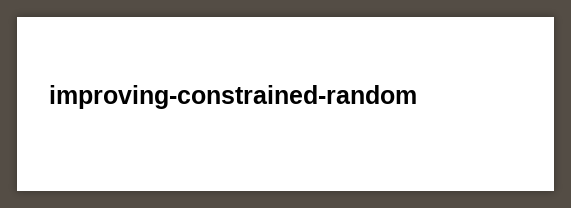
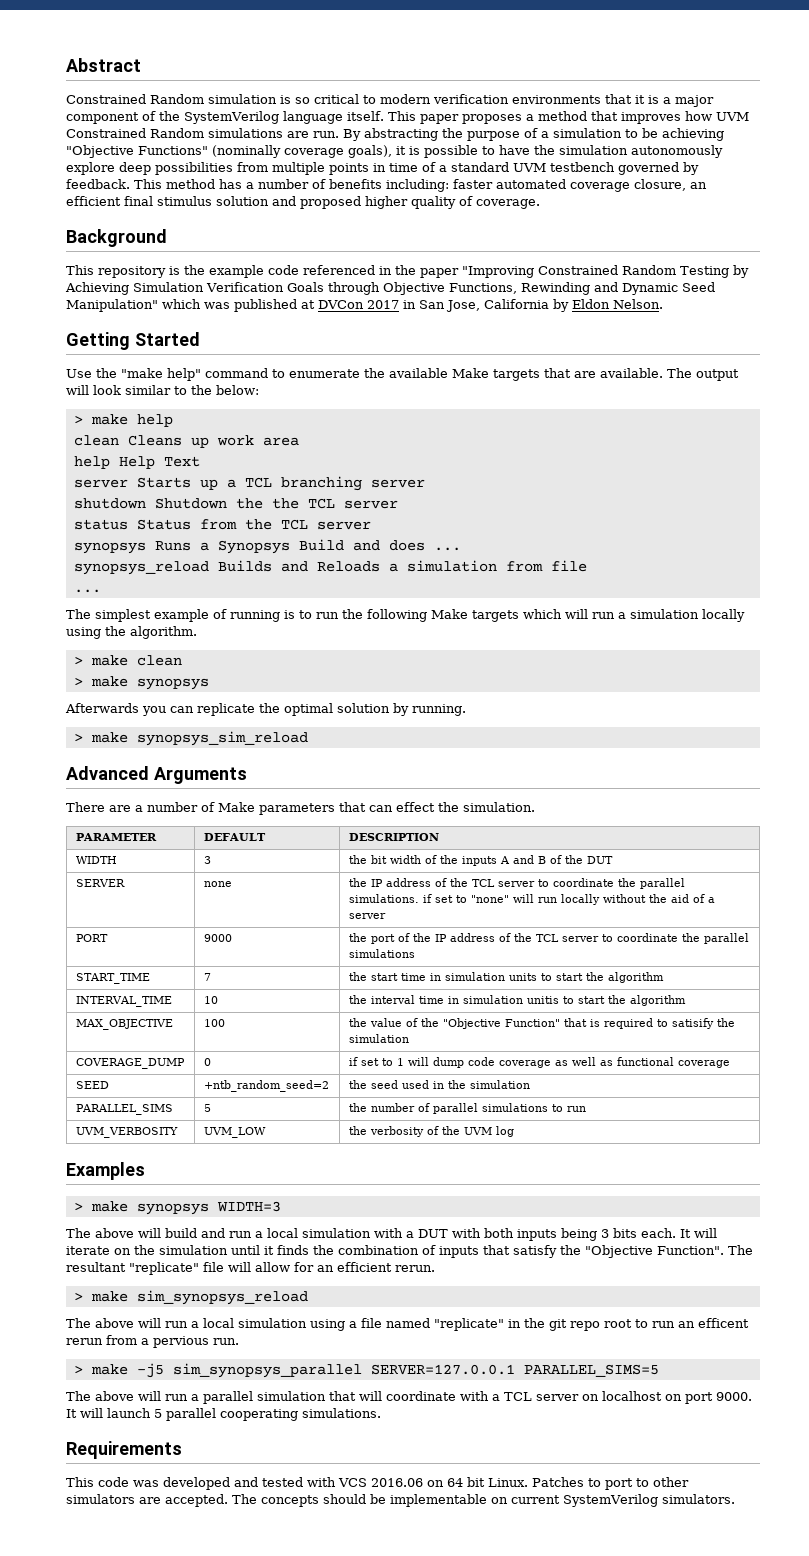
[49,85,417,109] improving-constrained-random -> [66,58,141,72] [66,94,714,107] [66,111,749,124] [66,128,724,141] [66,145,723,158] [66,162,699,175] [66,179,707,192] [66,196,540,209] [66,229,167,247] [66,265,749,278] [65,282,715,295] [66,299,663,312] [66,332,200,350] [66,368,739,381] [66,385,259,395] [73,414,173,427] [73,435,299,448] [73,456,200,469] [73,476,425,491] [73,498,398,509] [73,519,371,530] [73,539,461,554] [73,560,587,575] [73,589,101,593] [66,609,745,622] [66,626,197,639] [73,655,182,666] [73,676,209,690] [65,703,466,716] [73,731,308,746] [66,766,247,784] [66,802,535,815] [75,833,157,841] [203,833,266,841] [348,833,439,841] [75,856,117,864] [203,856,211,864] [348,855,613,866] [75,879,125,887] [203,881,232,887] [348,878,685,889] [348,894,715,905] [348,913,386,919] [75,934,108,942] [203,934,232,942] [348,933,749,944] [348,949,415,958] [75,973,150,984] [203,973,211,981] [348,972,664,983] [75,996,172,1007] [203,996,218,1004] [348,995,686,1006] [75,1019,173,1030] [203,1019,225,1027] [348,1018,735,1029] [348,1034,409,1043] [75,1058,185,1069] [203,1058,211,1066] [348,1057,730,1068] [75,1081,109,1089] [203,1080,329,1092] [348,1080,530,1089] [75,1104,173,1115] [203,1104,211,1112] [348,1103,586,1114] [75,1127,178,1138] [203,1127,266,1138] [348,1126,514,1137] [66,1162,145,1180] [73,1201,281,1215] [66,1228,717,1241] [66,1245,753,1258] [66,1262,435,1275] [73,1290,308,1305] [66,1318,749,1331] [66,1335,239,1348] [73,1363,659,1378] [66,1391,752,1404] [66,1408,381,1421] [66,1441,182,1459] [66,1477,689,1490] [66,1494,735,1507] Abstract // Constrained Random simulation is so critical to modern verification environments that it is a major component of the SystemVerilog language itself. This paper proposes a method that improves how UVM Constrained Random simulations are run. By abstracting the purpose of a simulation to be achieving "Objective Functions" (nominally coverage goals), it is possible to have the simulation autonomously explore deep possibilities from multiple points in time of a standard UVM testbench governed by feedback. This method has a number of benefits including: faster automated coverage closure, an efficient final stimulus solution and proposed higher quality of coverage. // Background // This repository is the example code referenced in the paper "Improving Constrained Random Testing by Achieving Simulation Verification Goals through Objective Functions, Rewinding and Dynamic Seed Manipulation" which was published at DVCon 2017 in San Jose, California by Eldon Nelson. // Getting Started // Use the "make help" command to enumerate the available Make targets that are available. The output will look similar to the below: // > make help // clean Cleans up work area // help Help Text // server Starts up a TCL branching server // shutdown Shutdown the the TCL server // status Status from the TCL server // synopsys Runs a Synopsys Build and does ... // synopsys_reload Builds and Reloads a simulation from file // ... // The simplest example of running is to run the following Make targets which will run a simulation locally using the algorithm. // > make clean // > make synopsys // Afterwards you can replicate the optimal solution by running. // > make synopsys_sim_reload // Advanced Arguments // There are a number of Make parameters that can effect the simulation. // PARAMETER | DEFAULT | DESCRIPTION // WIDTH | 3 | the bit width of the inputs A and B of the DUT // SERVER | none | the IP address of the TCL server to coordinate the parallel simulations. if set to "none" will run locally without the aid of a server // PORT | 9000 | the port of the IP address of the TCL server to coordinate the parallel simulations // START_TIME | 7 | the start time in simulation units to start the algorithm // INTERVAL_TIME | 10 | the interval time in simulation unitis to start the algorithm // MAX_OBJECTIVE | 100 | the value of the "Objective Function" that is required to satisify the simulation // COVERAGE_DUMP | 0 | if set to 1 will dump code coverage as well as functional coverage // SEED | +ntb_random_seed=2 | the seed used in the simulation // PARALLEL_SIMS | 5 | the number of parallel simulations to run // UVM_VERBOSITY | UVM_LOW | the verbosity of the UVM log // Examples // > make synopsys WIDTH=3 // The above will build and run a local simulation with a DUT with both inputs being 3 bits each. It will iterate on the simulation until it finds the combination of inputs that satisfy the "Objective Function". The resultant "replicate" file will allow for an efficient rerun. // > make sim_synopsys_reload // The above will run a local simulation using a file named "replicate" in the git repo root to run an efficent rerun from a pervious run. // > make -j5 sim_synopsys_parallel SERVER=127.0.0.1 PARALLEL_SIMS=5 // The above will run a parallel simulation that will coordinate with a TCL server on localhost on port 9000. It will launch 5 parallel cooperating simulations. // Requirements // This code was developed and tested with VCS 2016.06 on 64 bit Linux. Patches to port to other simulators are accepted. The concepts should be implementable on current SystemVerilog simulators.

